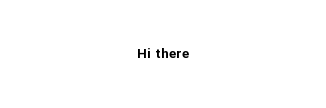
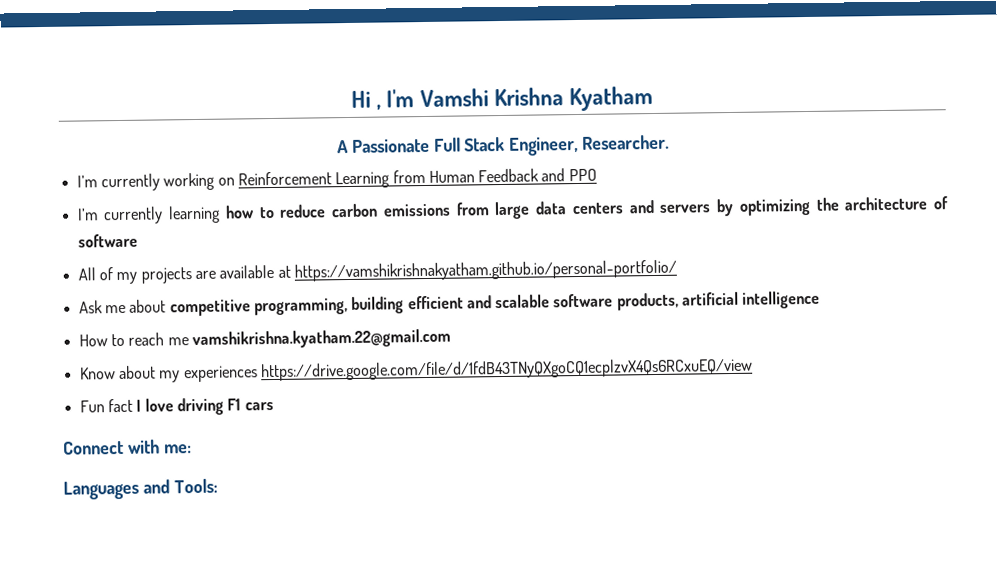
[154,48,189,58] there -> [376,86,653,112] [336,134,670,156] [76,168,597,192] [76,196,949,225] [77,233,138,248] [77,259,677,285] [78,290,821,317] [78,328,451,350] [79,357,753,383] [79,397,274,416] [63,439,192,455] [63,478,218,500] , I'm Vamshi Krishna Kyatham // A Passionate Full Stack Engineer, Researcher. // I’m currently working on Reinforcement Learning from Human Feedback and PPO // I’m currently learning how to reduce carbon emissions from large data centers and servers by optimizing the architecture of software // All of my projects are available at https://vamshikrishnakyatham.github.io/personal-portfolio/ // Ask me about competitive programming, building efficient and scalable software products, artificial intelligence // How to reach me vamshikrishna.kyatham.22@gmail.com // Know about my experiences https://drive.google.com/file/d/1fdB43TNyQXgoCQ1ecplzvX4Qs6RCxuEQ/view // Fun fact I love driving F1 cars // Connect with me: // Languages and Tools:

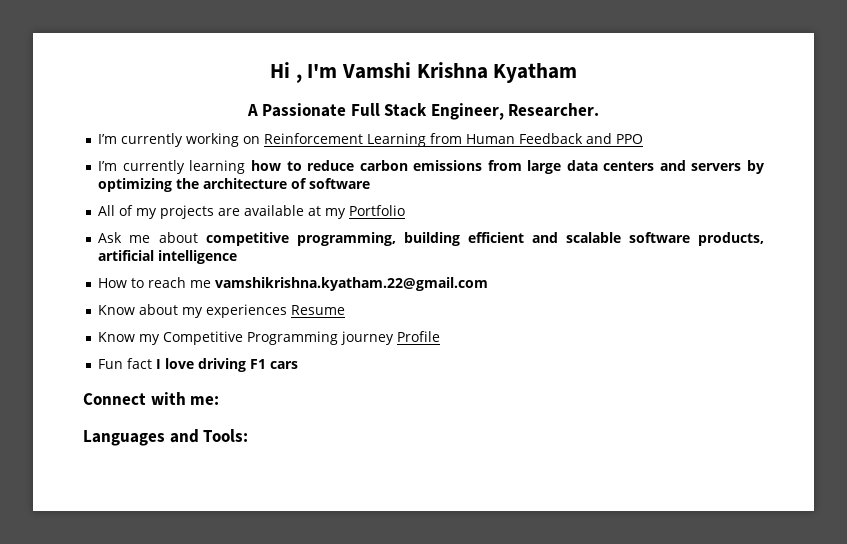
[293,259,677,282] https://vamshikrishnakyatham.github.io/personal-portfolio/ -> [325,205,406,219] my Portfolio
[260,357,753,382] https://drive.google.com/file/d/1fdB43TNyQXgoCQ1ecplzvX4Qs6RCxuEQ/view -> [291,305,346,315] [98,331,441,345] Resume // Know my Competitive Programming journey Profile

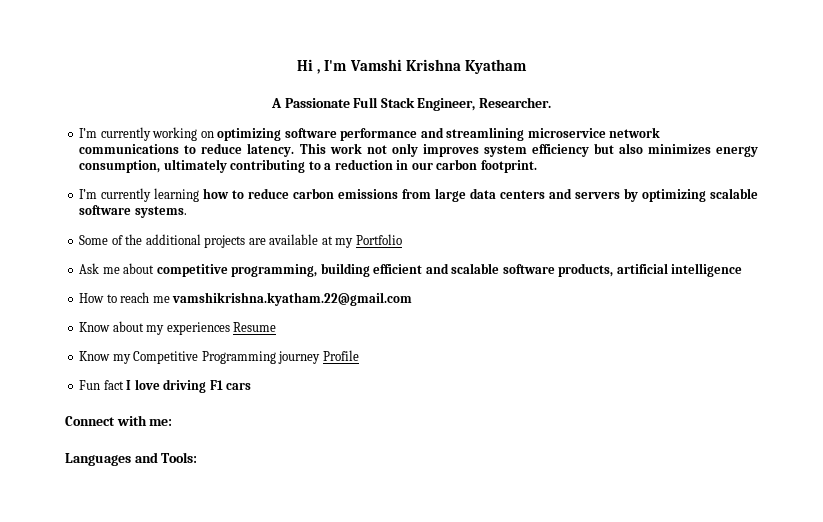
[264,133,644,147] Reinforcement Learning from Human Feedback and PPO -> [217,127,661,141] [79,143,758,157] [79,159,537,173] optimizing software performance and streamlining microservice network communications to reduce latency. This work not only improves system efficiency but also minimizes energy consumption, ultimately contributing to a reduction in our carbon footprint.
[176,178,371,189] [98,205,158,219] the architecture of software // All of my -> [710,188,759,199] [79,205,187,218] [79,234,201,245] scalable software systems. // Some of the additional

